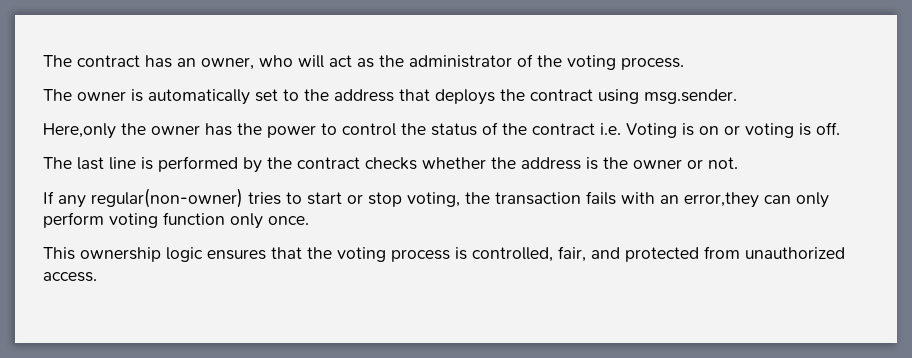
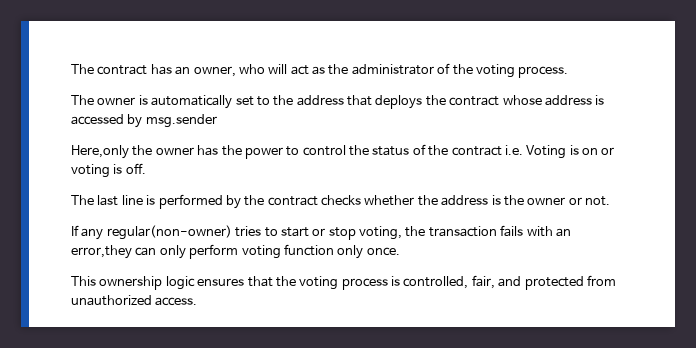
[598,89,737,104] using msg.sender. -> [502,95,605,106] [71,114,217,128] whose address is accessed by msg.sender

